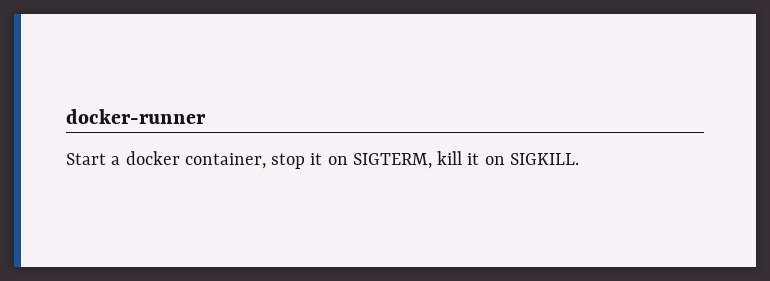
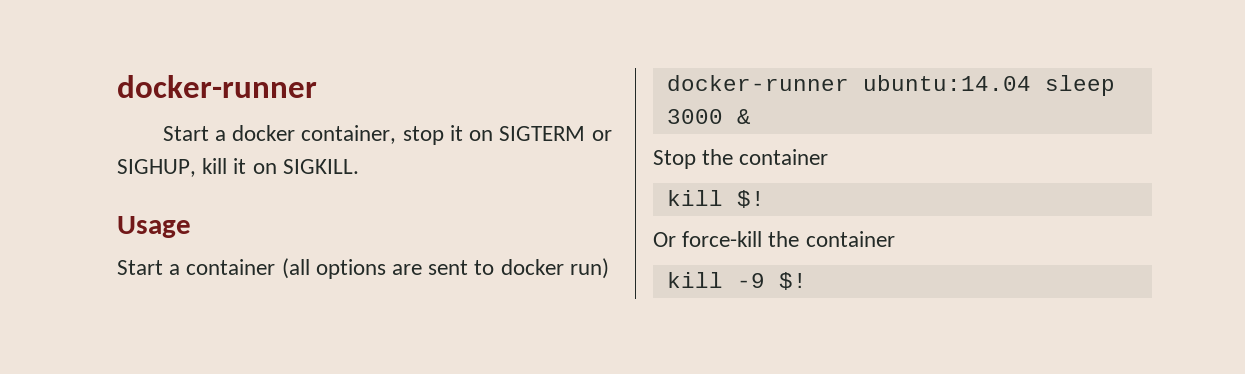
[352,153,432,169] SIGTERM, -> [499,126,612,141] [117,159,196,177] SIGTERM or SIGHUP,
(579, 159) none -> [117,216,191,238] [117,258,609,279] [666,75,1115,96] [666,109,751,124] [653,149,829,169] [666,190,765,208] [653,231,895,247] [666,272,807,290] // Usage // Start a container (all options are sent to docker run) // docker-runner ubuntu:14.04 sleep 3000 & // Stop the container // kill $! // Or force-kill the container // kill -9 $!

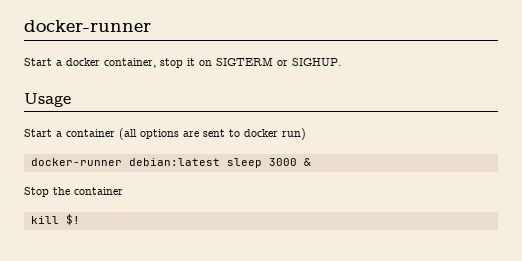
[117,158,359,177] SIGHUP, kill it on SIGKILL. -> [292,58,341,66] SIGHUP.
[862,75,1031,91] ubuntu:14.04 -> [128,158,220,166] debian:latest
[653,231,895,247] [666,272,807,290] // Or force-kill the container // kill -9 $! -> (80, 219) none

